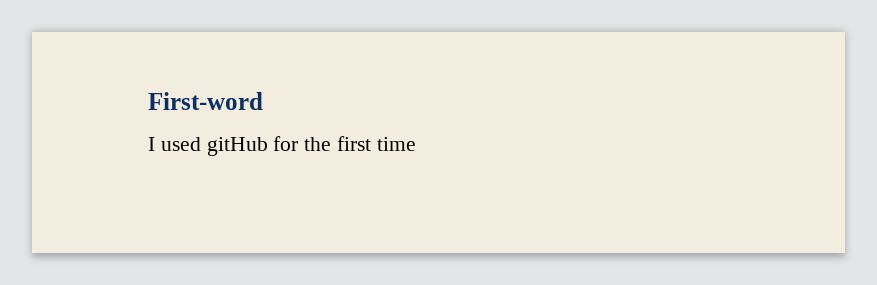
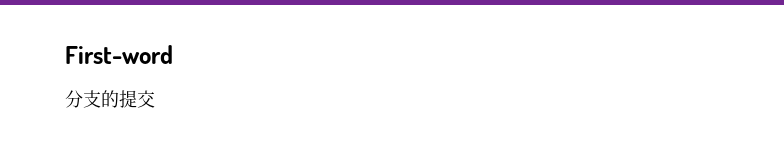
[148,136,416,156] I used gitHub for the first time -> [65,90,155,108] 分支的提交

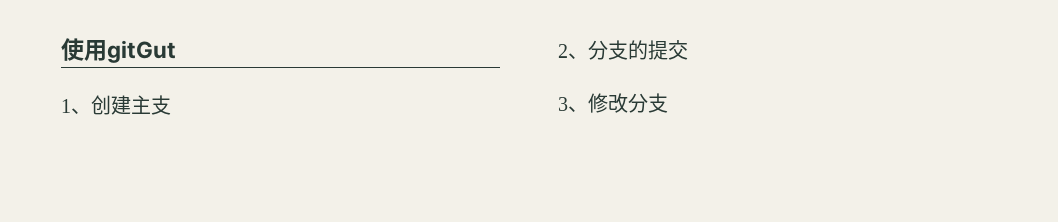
[65,45,173,64] First-word // -> [61,38,176,63] [61,95,171,115] [558,44,588,59] 使用gitGut // 1、创建主支 // 2、
(155, 99) none -> [558,93,668,113] // 3、修改分支

